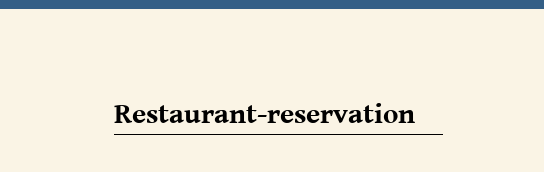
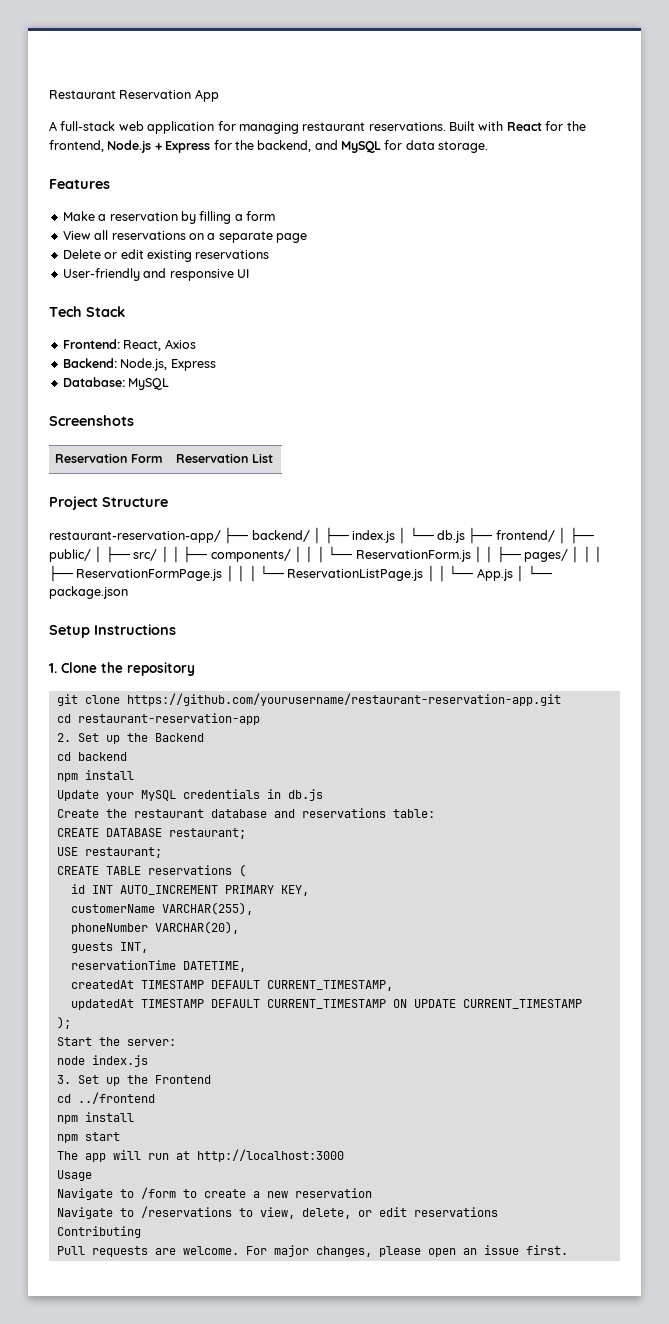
[114,103,415,123] Restaurant-reservation -> [49,89,219,102] [49,121,586,134] [49,140,489,153] [49,179,110,189] [62,211,275,224] [62,230,307,243] [62,249,270,262] [62,268,249,281] [49,306,125,317] [62,339,196,351] [62,358,216,371] [62,377,170,390] [49,415,134,426] [55,453,164,463] [176,453,274,463] [49,496,168,510] [49,527,594,544] [49,546,603,563] [49,565,552,582] [49,586,128,599] [49,624,176,638] [49,662,195,676] [56,693,561,706] [56,713,260,725] [56,733,204,744] [56,752,127,761] [56,770,134,782] [56,789,323,801] [56,808,435,818] [56,828,246,839] [56,847,162,858] [56,864,246,877] [70,884,309,896] [70,902,253,915] [70,921,239,934] [70,942,148,953] [70,960,246,972] [70,980,393,991] [70,999,582,1010] [56,1016,71,1029] [56,1037,176,1046] [56,1055,148,1067] [56,1075,211,1086] [56,1092,155,1104] [56,1112,134,1124] [56,1132,120,1143] [56,1149,344,1162] [56,1170,92,1181] [56,1187,372,1200] [56,1206,498,1219] [56,1226,141,1238] [56,1245,568,1257] Restaurant Reservation App // A full-stack web application for managing restaurant reservations. Built with React for the frontend, Node.js + Express for the backend, and MySQL for data storage. // Features // Make a reservation by filling a form // View all reservations on a separate page // Delete or edit existing reservations // User-friendly and responsive UI // Tech Stack // Frontend: React, Axios // Backend: Node.js, Express // Database: MySQL // Screenshots // Reservation Form | Reservation List // Project Structure // restaurant-reservation-app/ ├── backend/ │ ├── index.js │ └── db.js ├── frontend/ │ ├── public/ │ ├── src/ │ │ ├── components/ │ │ │ └── ReservationForm.js │ │ ├── pages/ │ │ │ ├── ReservationFormPage.js │ │ │ └── ReservationListPage.js │ │ └── App.js │ └── package.json // Setup Instructions // 1. Clone the repository // git clone https://github.com/yourusername/restaurant-reservation-app.git // cd restaurant-reservation-app // 2. Set up the Backend // cd backend // npm install // Update your MySQL credentials in db.js // Create the restaurant database and reservations table: // CREATE DATABASE restaurant; // USE restaurant; // CREATE TABLE reservations ( // id INT AUTO_INCREMENT PRIMARY KEY, // customerName VARCHAR(255), // phoneNumber VARCHAR(20), // guests INT, // reservationTime DATETIME, // createdAt TIMESTAMP DEFAULT CURRENT_TIMESTAMP, // updatedAt TIMESTAMP DEFAULT CURRENT_TIMESTAMP ON UPDATE CURRENT_TIMESTAMP // ); // Start the server: // node index.js // 3. Set up the Frontend // cd ../frontend // npm install // npm start // The app will run at http://localhost:3000 // Usage // Navigate to /form to create a new reservation // Navigate to /reservations to view, delete, or edit reservations // Contributing // Pull requests are welcome. For major changes, please open an issue first.

